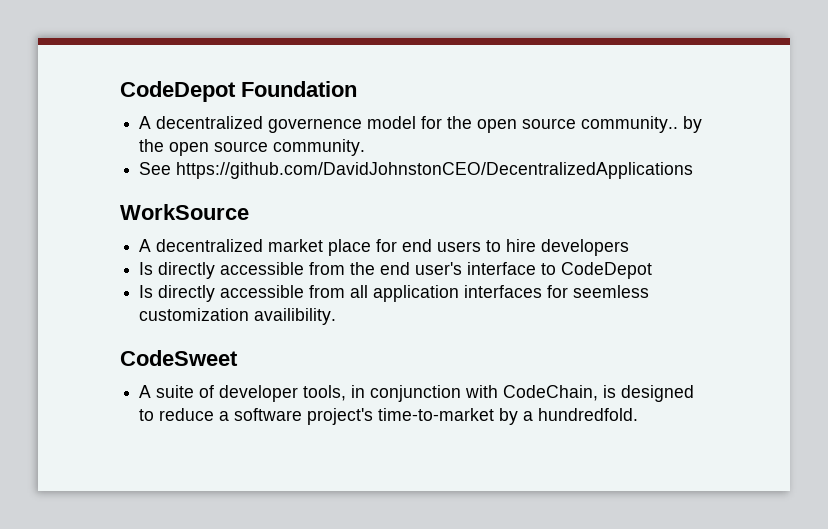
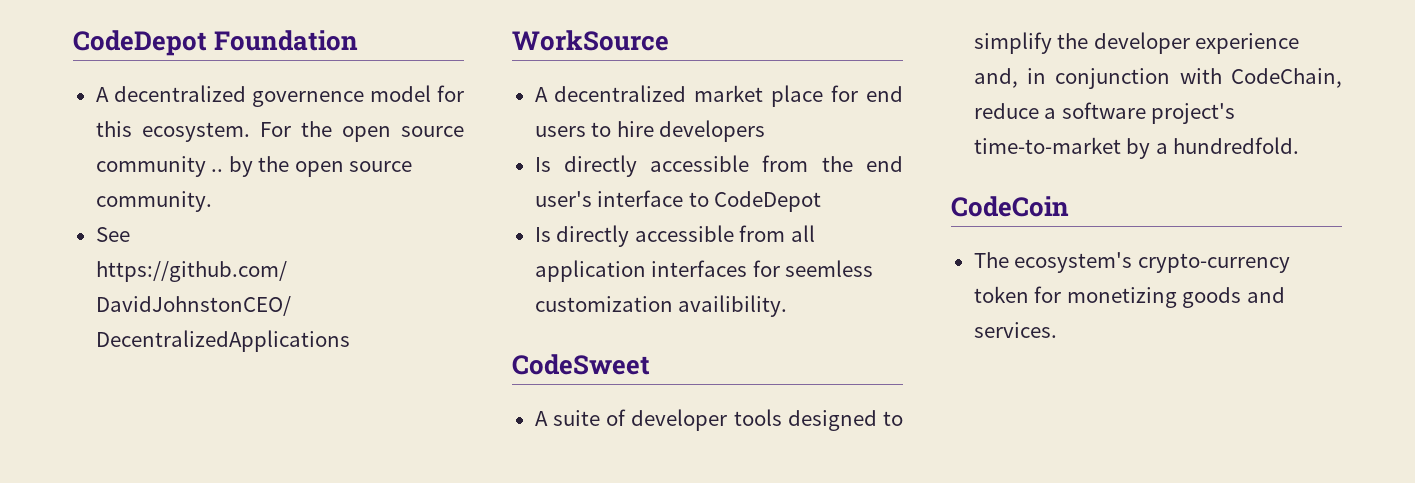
[447,116,679,133] the open source community.. -> [95,121,465,142] [95,156,224,177] this ecosystem. For the open source community ..
[303,385,347,401] tools, -> [733,409,903,431] [973,32,1300,54] [973,68,1018,88] tools designed to simplify the developer experience and,
[603,385,695,402] [139,409,155,421] is designed to -> (1342, 78) none
(639, 414) none -> [951,196,1069,217] [973,252,1290,273] [973,286,1285,308] [973,322,1057,338] // CodeCoin // The ecosystem's crypto-currency token for monetizing goods and services.

